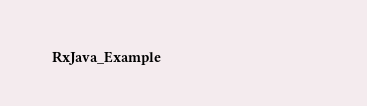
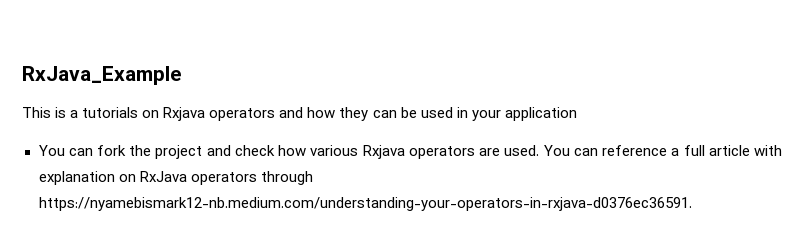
(161, 58) none -> [22,107,577,121] [38,145,782,159] [38,171,313,185] [38,197,692,211] // This is a tutorials on Rxjava operators and how they can be used in your application // You can fork the project and check how various Rxjava operators are used. You can reference a full article with explanation on RxJava operators through https://nyamebismark12-nb.medium.com/understanding-your-operators-in-rxjava-d0376ec36591.

